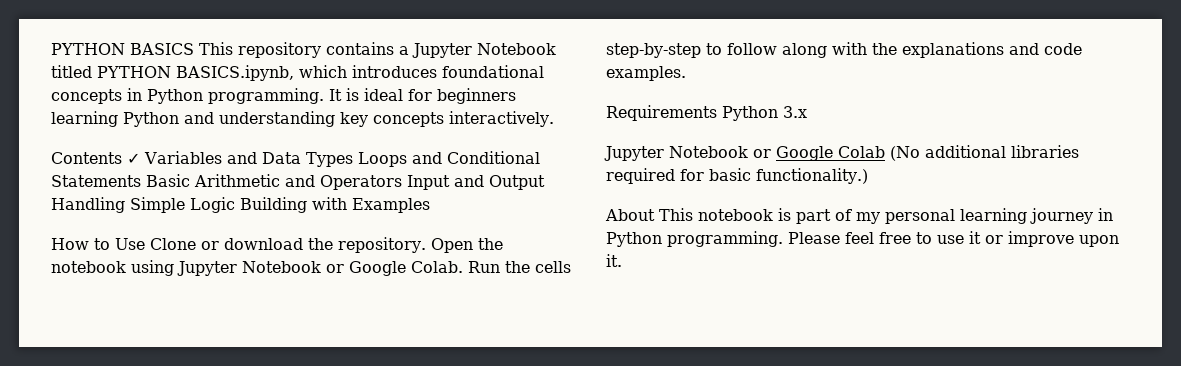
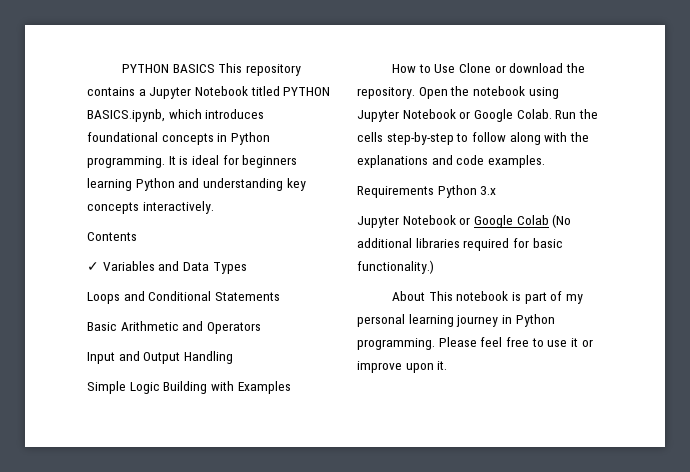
(122, 158) none -> (137, 236) //
(353, 159) none -> (247, 268) //
(141, 181) none -> (280, 296) //
(402, 182) none -> (261, 328) //
(125, 205) none -> (233, 357) //

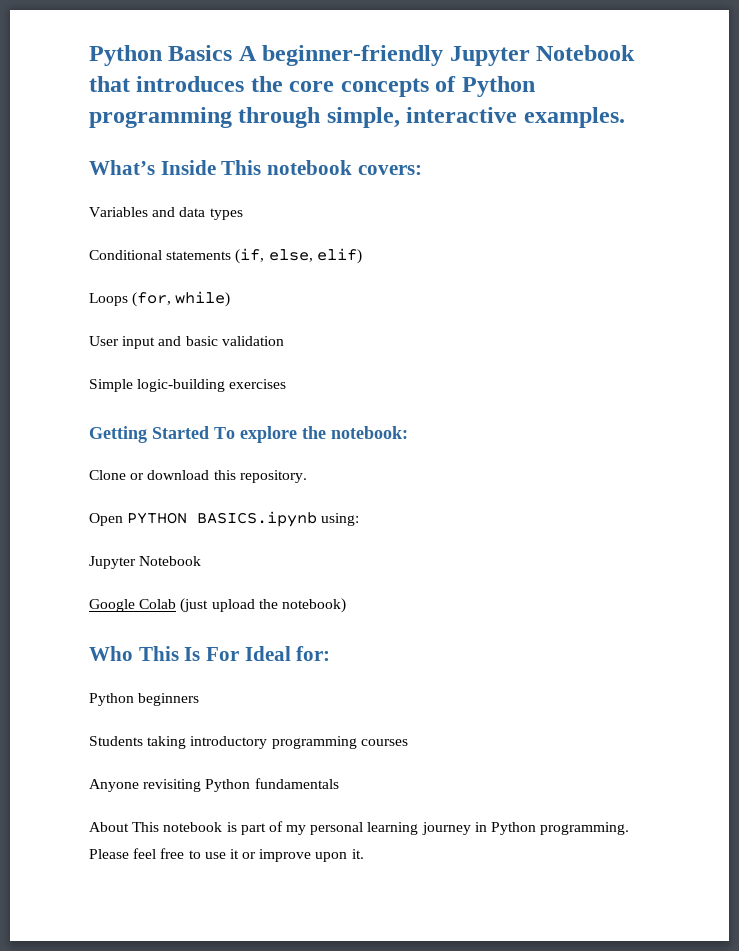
[121,63,301,76] [87,86,331,99] [87,109,265,122] [87,132,270,145] [87,155,298,168] [87,178,306,191] [87,201,214,214] [87,232,137,241] [87,261,247,274] [87,291,280,304] [87,321,261,334] [87,351,233,364] [87,381,291,394] [391,64,456,73] PYTHON BASICS This repository contains a Jupyter Notebook titled PYTHON BASICS.ipynb, which introduces foundational concepts in Python programming. It is ideal for beginners learning Python and understanding key concepts interactively. // Contents // ✓ Variables and Data Types // Loops and Conditional Statements // Basic Arithmetic and Operators // Input and Output Handling // Simple Logic Building with Examples // How to Use -> [89,45,636,66] [89,76,535,97] [89,107,625,128] [89,160,422,175] [89,207,243,220] [89,248,362,264] [89,291,231,307] [89,336,284,349] [89,379,287,392] [89,426,408,443] Python Basics A beginner-friendly Jupyter Notebook that introduces the core concepts of Python programming through simple, interactive examples. // What’s Inside This notebook covers: // Variables and data types // Conditional statements (if, else, elif) // Loops (for, while) // User input and basic validation // Simple logic-building exercises // Getting Started To explore the notebook: //
[565,63,585,73] the -> [213,470,236,480] this
[418,86,559,99] [357,109,598,122] [357,132,589,145] [357,155,545,168] [357,185,497,198] [357,215,471,228] Open the notebook using Jupyter Notebook or Google Colab. Run the cells step-by-step to follow along with the explanations and code examples. // Requirements Python 3.x // Jupyter Notebook or -> [89,511,360,527] [89,556,202,569] // Open PYTHON BASICS.ipynb using: // Jupyter Notebook //
[552,214,572,228] [357,238,563,251] [357,260,434,274] (No additional libraries required for basic functionality.) -> [180,598,346,613] [89,646,331,661] [89,693,200,706] [89,736,408,749] [89,778,339,792] (just upload the notebook) // Who This Is For Ideal for: // Python beginners // Students taking introductory programming courses // Anyone revisiting Python fundamentals

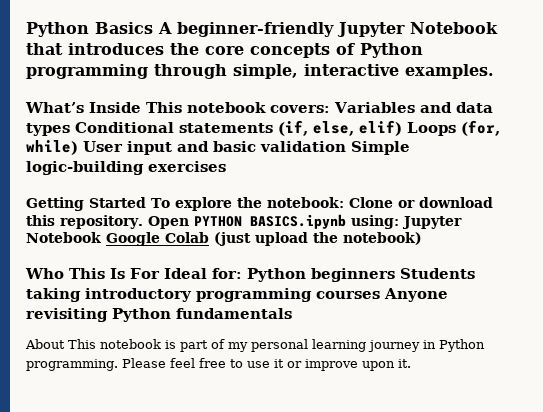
(422, 170) // -> (330, 109) none
(243, 214) // -> (70, 129) none
(362, 256) // -> (402, 128) none
(231, 299) // -> (78, 147) none
(284, 341) // -> (346, 146) none
(408, 432) // -> (344, 202) none
(307, 476) // -> (143, 222) none
[89,556,202,569] // Jupyter Notebook // -> [401,216,462,229] [26,232,101,243] Jupyter Notebook
(331, 653) // -> (242, 273) none
(200, 699) // -> (395, 275) none
(408, 742) // -> (380, 295) none

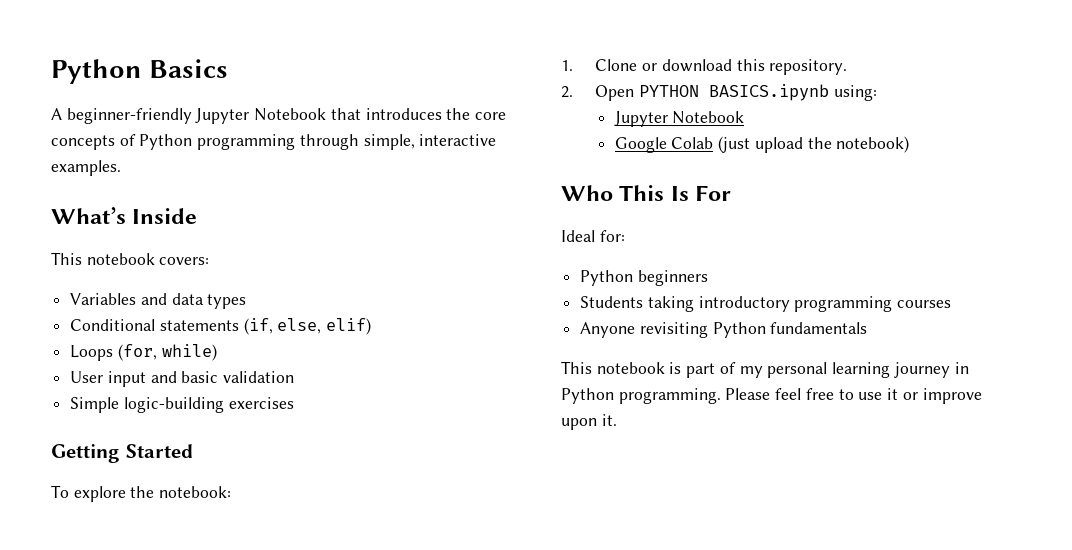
(153, 28) none -> (229, 68) //
(141, 107) none -> (198, 216) //
(330, 109) none -> (210, 261) //
(70, 129) none -> (247, 301) //
(402, 128) none -> (372, 326) //
(78, 147) none -> (217, 352) //
(346, 146) none -> (295, 377) //
(146, 202) none -> (193, 451) //
(344, 202) none -> [561,60,573,71] // 1.
(143, 222) none -> [561,86,573,98] // 2.
[401,216,462,229] [26,232,101,243] Jupyter Notebook -> [613,111,745,127] // Jupyter Notebook //
(160, 273) none -> (732, 193) //
(242, 273) none -> (625, 236) //
(395, 275) none -> (708, 278) //
(380, 295) none -> (952, 304) //
[25,339,65,349] About -> (868, 328) none

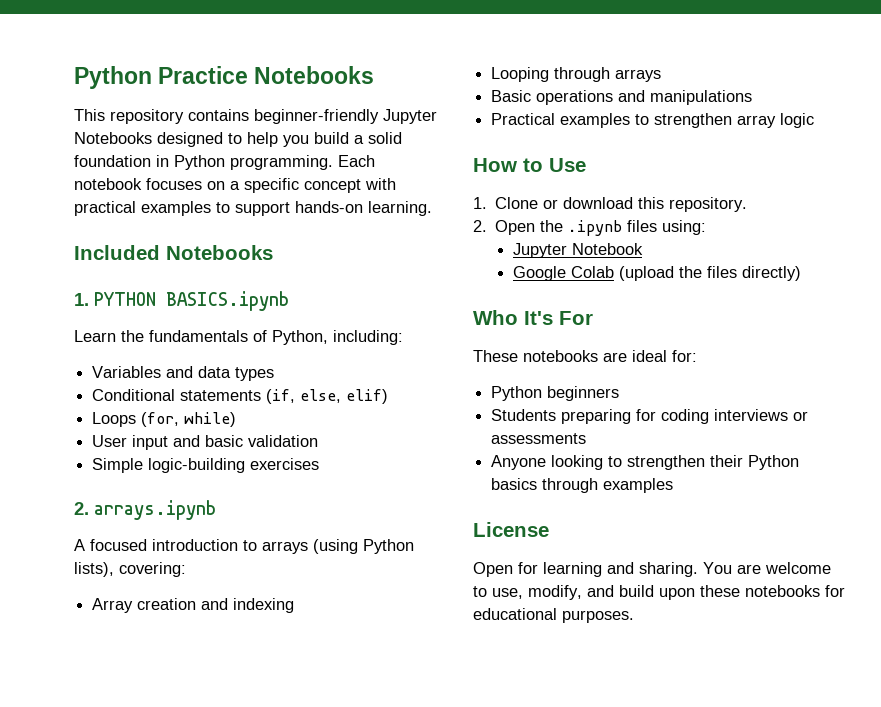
[51,59,229,84] [51,108,507,124] [51,134,497,150] [51,160,121,176] [51,206,198,224] [51,252,210,265] Python Basics // A beginner-friendly Jupyter Notebook that introduces the core concepts of Python programming through simple, interactive examples. // What’s Inside // This notebook covers: -> [74,66,375,89] [74,109,437,124] [74,132,402,147] [74,155,375,170] [74,178,396,193] [74,201,432,216] [74,245,273,260] [74,291,289,311] [74,330,403,345] Python Practice Notebooks // This repository contains beginner-friendly Jupyter Notebooks designed to help you build a solid foundation in Python programming. Each notebook focuses on a specific concept with practical examples to support hands-on learning. // Included Notebooks // 1. PYTHON BASICS.ipynb // Learn the fundamentals of Python, including:
[51,444,193,463] [51,485,232,502] Getting Started // To explore the notebook: -> [74,500,216,520] [74,539,414,554] [74,562,186,577] [92,598,295,613] [491,67,662,82] [491,90,753,105] [491,113,815,128] [473,158,586,172] 2. arrays.ipynb // A focused introduction to arrays (using Python lists), covering: // Array creation and indexing // Looping through arrays // Basic operations and manipulations // Practical examples to strengthen array logic // How to Use
[639,84,830,101] PYTHON BASICS.ipynb -> [540,220,658,236] the .ipynb files
[718,136,910,153] (just upload the notebook) -> [619,266,802,281] (upload the files directly)
[619,185,689,201] This Is -> [524,311,553,325] It's
[561,230,595,242] Ideal -> [473,350,667,362] These notebooks are ideal
[647,296,952,312] [580,322,868,338] [561,361,969,378] [561,388,982,404] [561,414,617,430] taking introductory programming courses // Anyone revisiting Python fundamentals // This notebook is part of my personal learning journey in Python programming. Please feel free to use it or improve upon it. -> [561,409,809,424] [491,433,587,444] [491,455,800,470] [491,478,674,493] [473,522,549,537] [473,562,831,577] [473,585,845,600] [473,608,634,623] preparing for coding interviews or assessments // Anyone looking to strengthen their Python basics through examples // License // Open for learning and sharing. You are welcome to use, modify, and build upon these notebooks for educational purposes.

